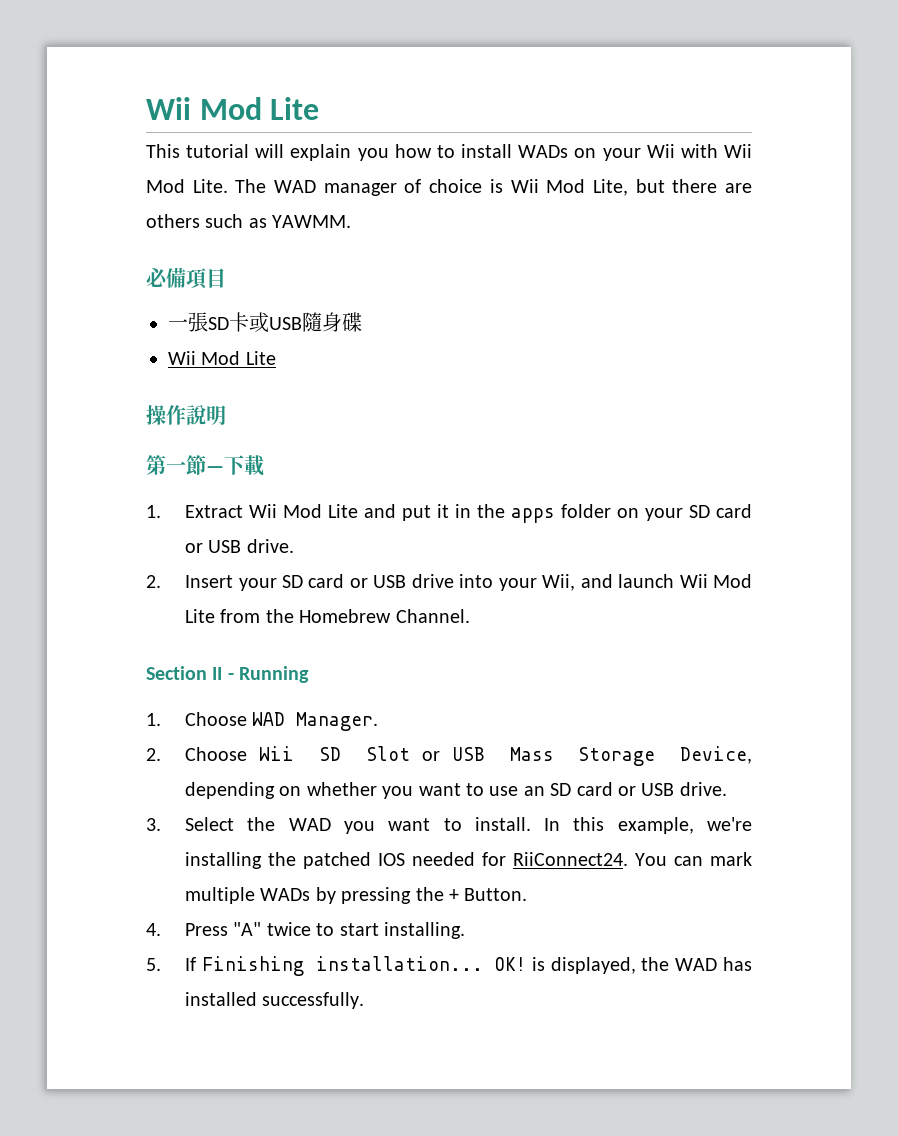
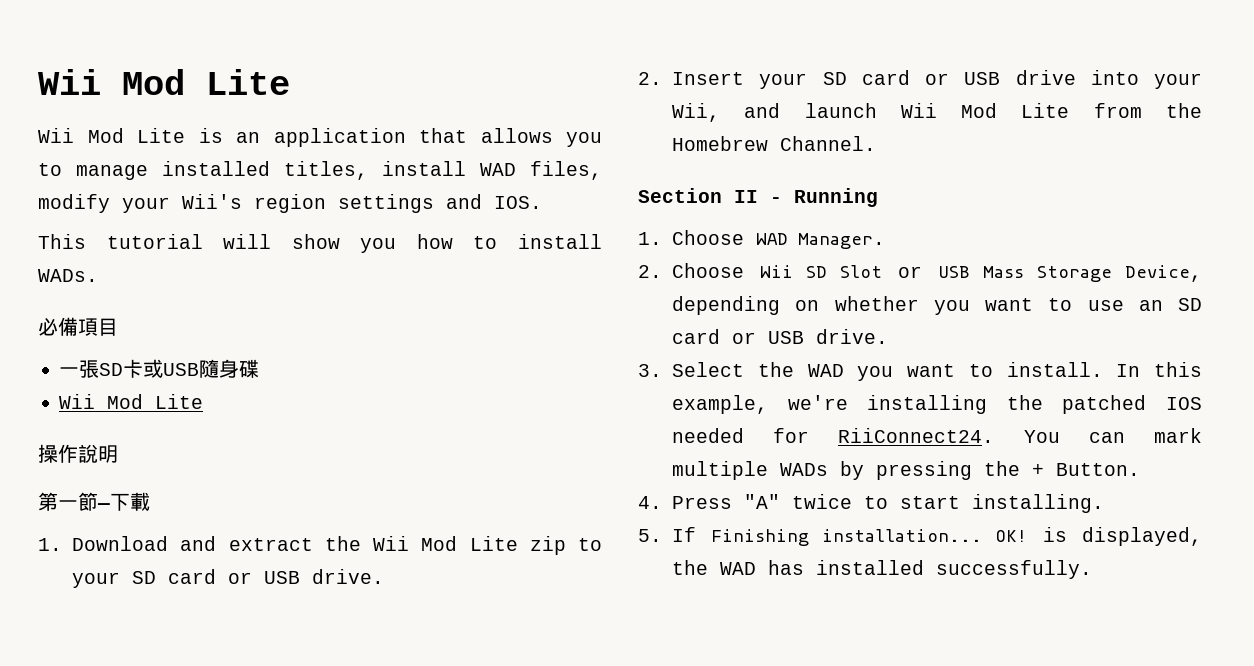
[146,97,320,120] Wii Mod Lite -> [38,69,290,95] [38,128,602,147] [38,161,602,180] [38,194,542,213] Wii Mod Lite // Wii Mod Lite is an application that allows you to manage installed titles, install WAD files, modify your Wii's region settings and IOS.
[290,144,352,161] explain -> [291,234,340,249] show
[518,144,752,161] [146,179,752,196] [146,214,352,228] WADs on your Wii with Wii Mod Lite. The WAD manager of choice is Wii Mod Lite, but there are others such as YAWMM. -> [38,269,98,282] WADs.
[185,504,640,523] Extract Wii Mod Lite and put it in the apps folder on -> [72,536,603,555] Download and extract the Wii Mod Lite zip to

